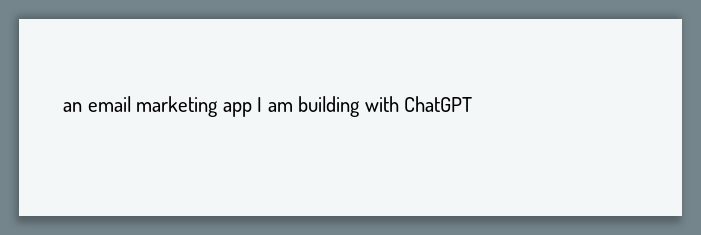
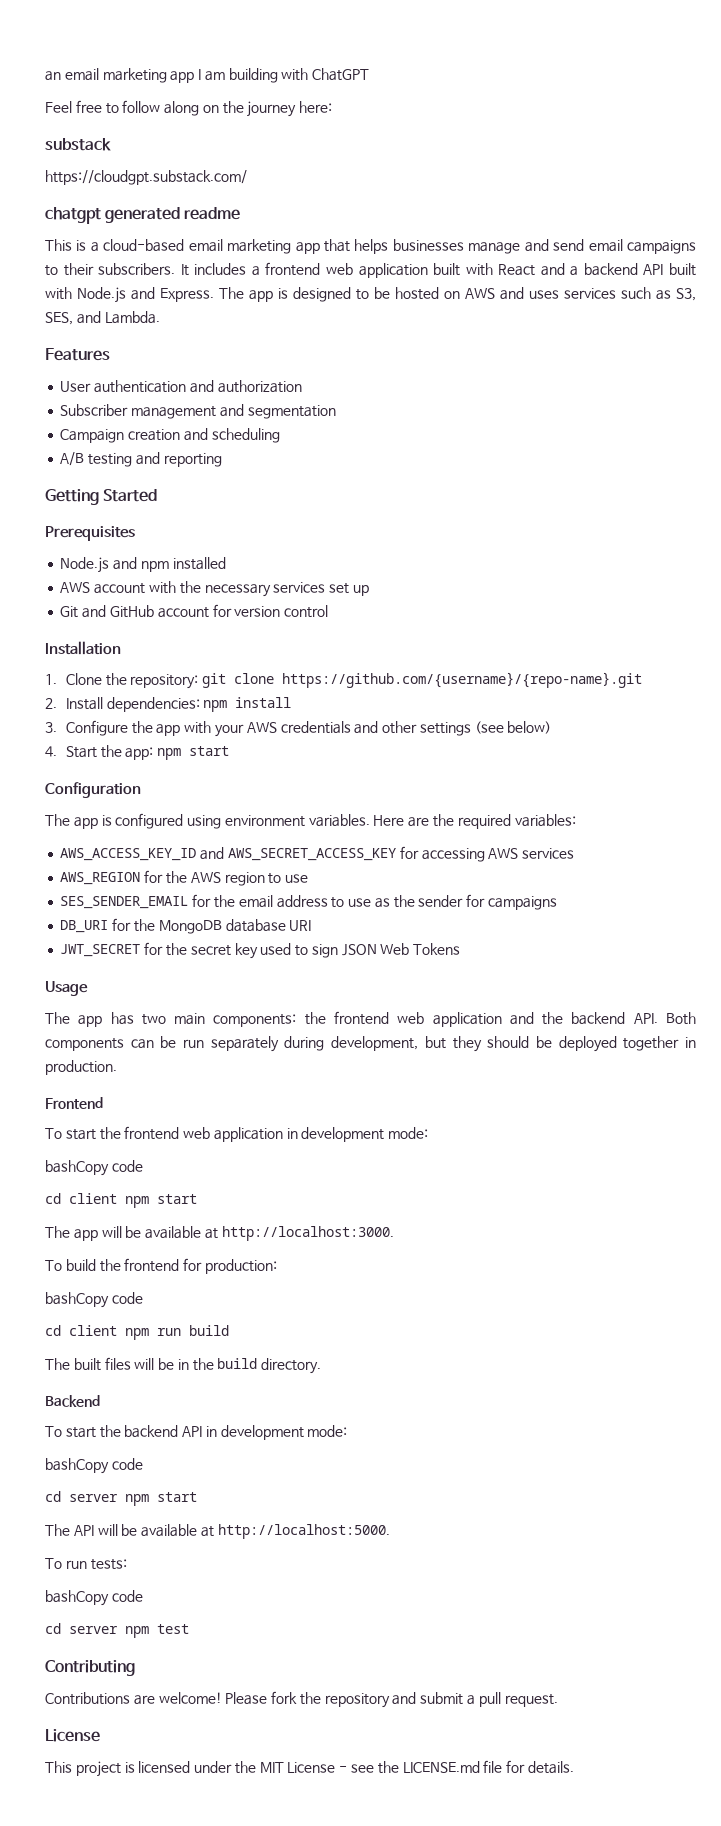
(473, 104) none -> [45,100,333,117] [45,138,111,151] [45,170,247,185] [45,207,241,224] [45,239,697,254] [45,262,696,278] [45,287,696,303] [45,311,160,325] [45,348,110,361] [60,380,302,393] [60,404,336,419] [60,428,280,443] [60,452,222,467] [45,489,158,505] [45,526,135,541] [60,557,226,573] [60,581,369,597] [60,604,329,618] [45,641,121,655] [45,672,643,689] [45,697,292,712] [45,720,552,737] [45,745,230,760] [45,782,141,798] [45,813,576,829] [60,846,575,862] [60,870,309,886] [60,894,557,910] [60,918,312,934] [60,942,461,959] [45,981,88,996] [45,1011,697,1027] [45,1036,696,1052] [45,1060,117,1075] [45,1097,103,1109] [45,1126,429,1142] [45,1160,143,1176] [45,1193,197,1208] [45,1226,394,1241] [45,1258,277,1274] [45,1292,143,1308] [45,1325,229,1340] [45,1357,322,1374] [45,1395,100,1407] [45,1425,348,1440] [45,1458,143,1474] [45,1491,197,1506] [45,1524,390,1539] [45,1558,127,1570] [45,1590,143,1606] [45,1623,189,1638] [45,1660,135,1676] [45,1691,558,1708] [45,1729,100,1742] [45,1760,574,1777] // Feel free to follow along on the journey here: // substack // https://cloudgpt.substack.com/ // chatgpt generated readme // This is a cloud-based email marketing app that helps businesses manage and send email campaigns to their subscribers. It includes a frontend web application built with React and a backend API built with Node.js and Express. The app is designed to be hosted on AWS and uses services such as S3, SES, and Lambda. // Features // User authentication and authorization // Subscriber management and segmentation // Campaign creation and scheduling // A/B testing and reporting // Getting Started // Prerequisites // Node.js and npm installed // AWS account with the necessary services set up // Git and GitHub account for version control // Installation // 1. Clone the repository: git clone https://github.com/{username}/{repo-name}.git // 2. Install dependencies: npm install // 3. Configure the app with your AWS credentials and other settings (see below) // 4. Start the app: npm start // Configuration // The app is configured using environment variables. Here are the required variables: // AWS_ACCESS_KEY_ID and AWS_SECRET_ACCESS_KEY for accessing AWS services // AWS_REGION for the AWS region to use // SES_SENDER_EMAIL for the email address to use as the sender for campaigns // DB_URI for the MongoDB database URI // JWT_SECRET for the secret key used to sign JSON Web Tokens // Usage // The app has two main components: the frontend web application and the backend API. Both components can be run separately during development, but they should be deployed together in production. // Frontend // To start the frontend web application in development mode: // bashCopy code // cd client npm start // The app will be available at http://localhost:3000. // To build the frontend for production: // bashCopy code // cd client npm run build // The built files will be in the build directory. // Backend // To start the backend API in development mode: // bashCopy code // cd server npm start // The API will be available at http://localhost:5000. // To run tests: // bashCopy code // cd server npm test // Contributing // Contributions are welcome! Please fork the repository and submit a pull request. // License // This project is licensed under the MIT License - see the LICENSE.md file for details.

